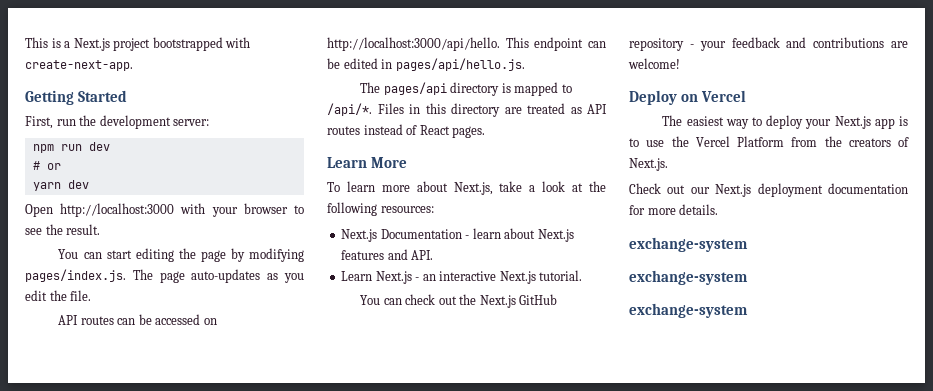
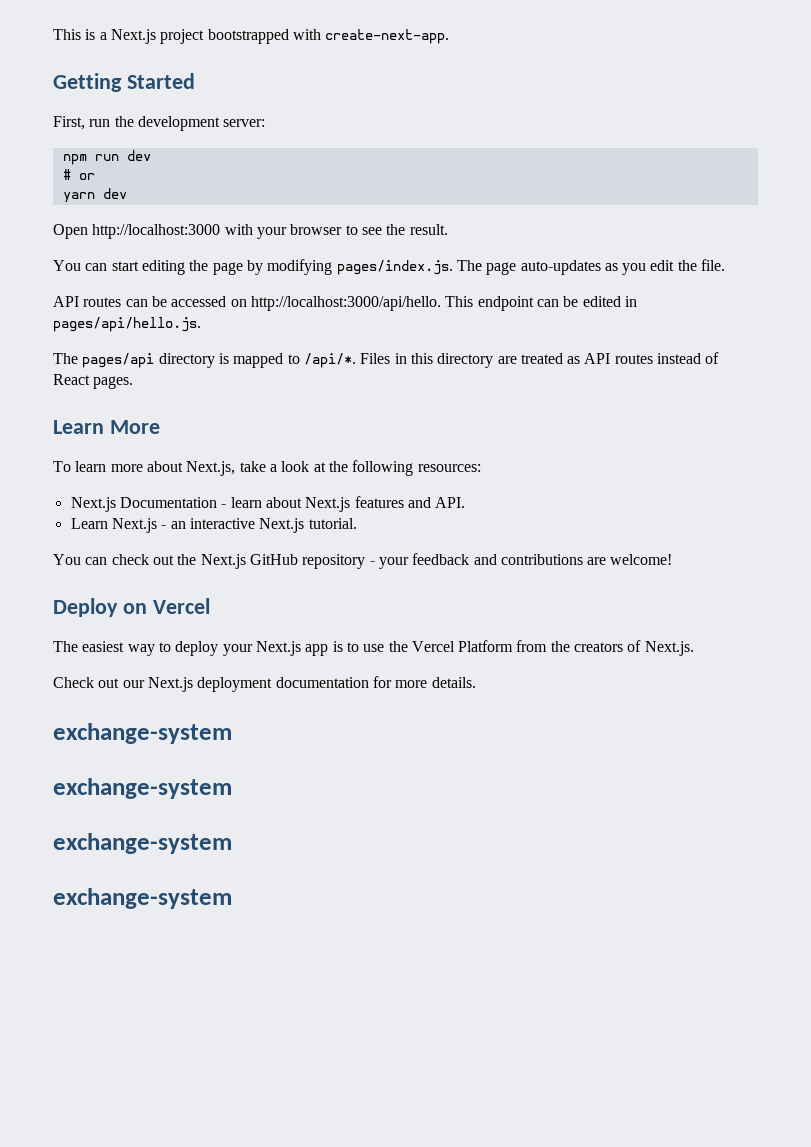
(748, 310) none -> [53,888,232,909] // exchange-system

